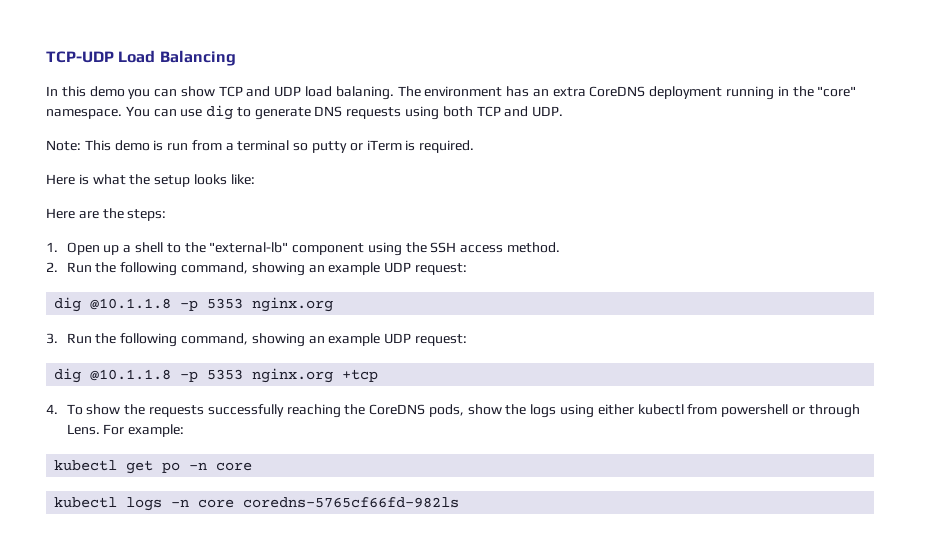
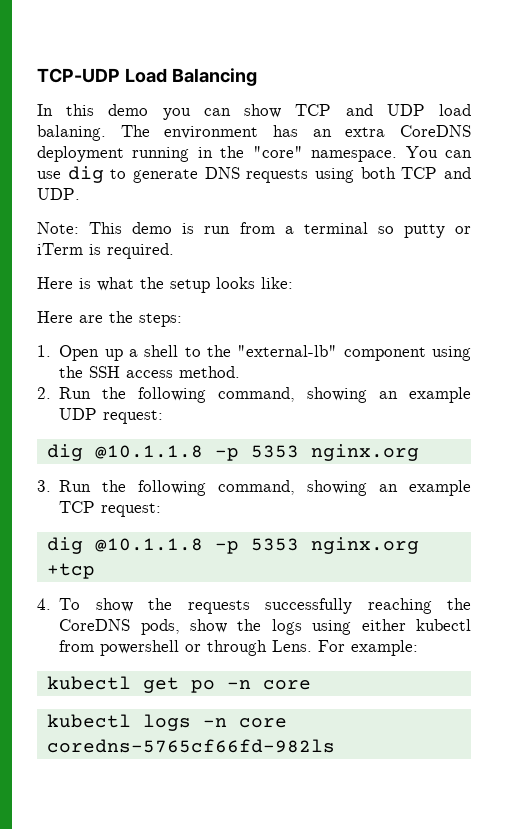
[384,333,412,344] UDP -> [59,501,96,513] TCP

